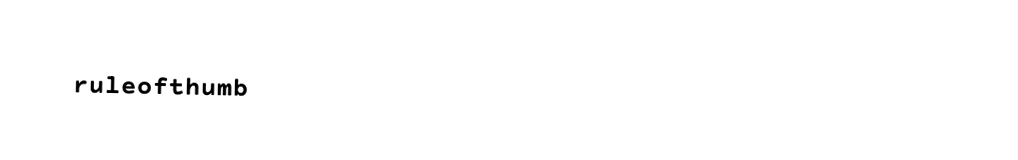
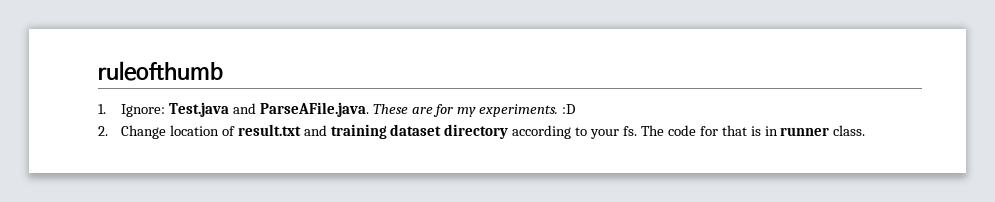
(249, 86) none -> [98,102,576,117] [98,124,866,139] // 1. Ignore: Test.java and ParseAFile.java. These are for my experiments. :D // 2. Change location of result.txt and training dataset directory according to your fs. The code for that is in runner class.

